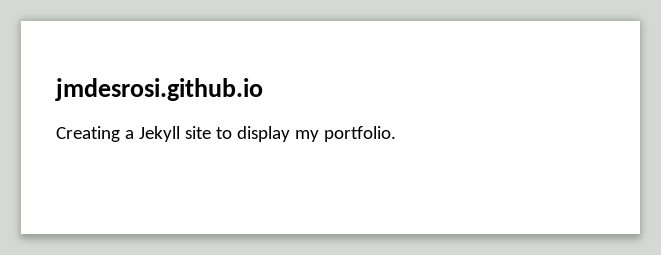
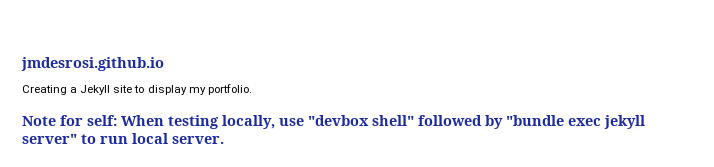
(396, 134) none -> [22,115,645,129] [22,133,224,144] // Note for self: When testing locally, use "devbox shell" followed by "bundle exec jekyll server" to run local server.

